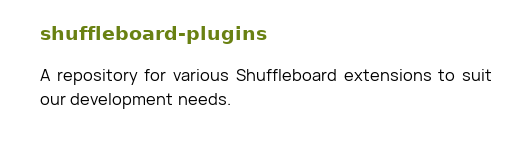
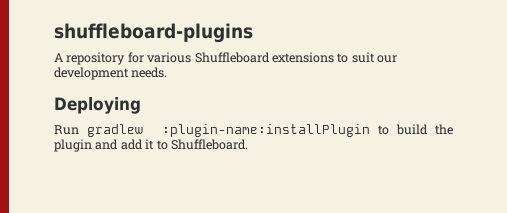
(231, 99) none -> [54,97,141,114] [54,124,453,137] [54,139,248,152] // Deploying // Run gradlew :plugin-name:installPlugin to build the plugin and add it to Shuffleboard.

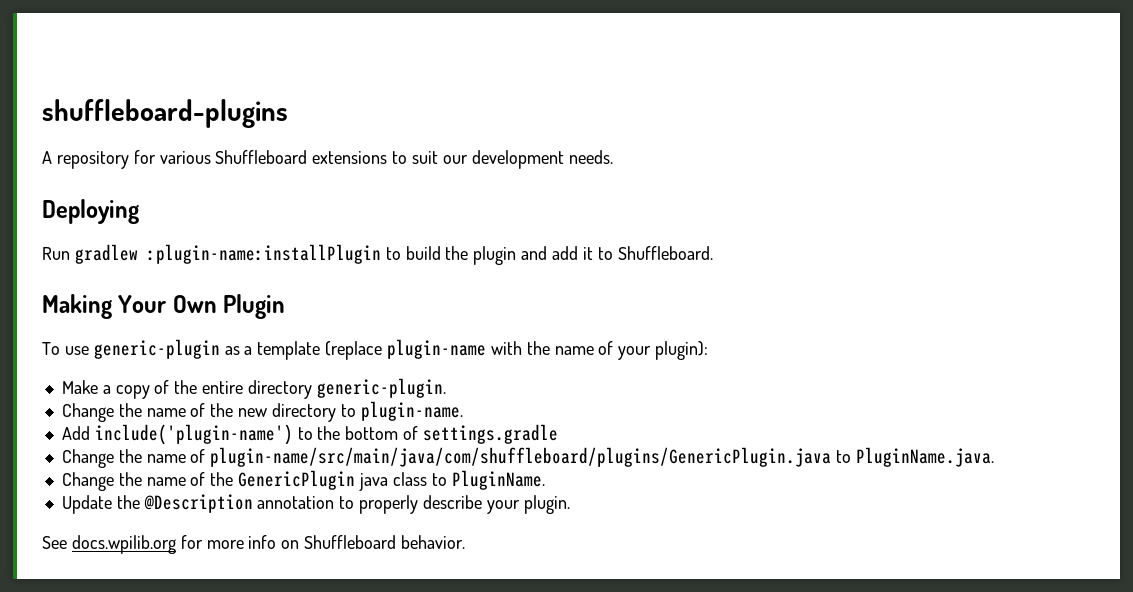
(248, 144) none -> [42,294,286,319] [42,339,709,360] [61,378,446,399] [61,401,463,422] [61,424,558,445] [61,447,994,468] [61,470,545,491] [61,494,570,514] [42,535,466,554] // Making Your Own Plugin // To use generic-plugin as a template (replace plugin-name with the name of your plugin): // Make a copy of the entire directory generic-plugin. // Change the name of the new directory to plugin-name. // Add include('plugin-name') to the bottom of settings.gradle // Change the name of plugin-name/src/main/java/com/shuffleboard/plugins/GenericPlugin.java to PluginName.java. // Change the name of the GenericPlugin java class to PluginName. // Update the @Description annotation to properly describe your plugin. // See docs.wpilib.org for more info on Shuffleboard behavior.

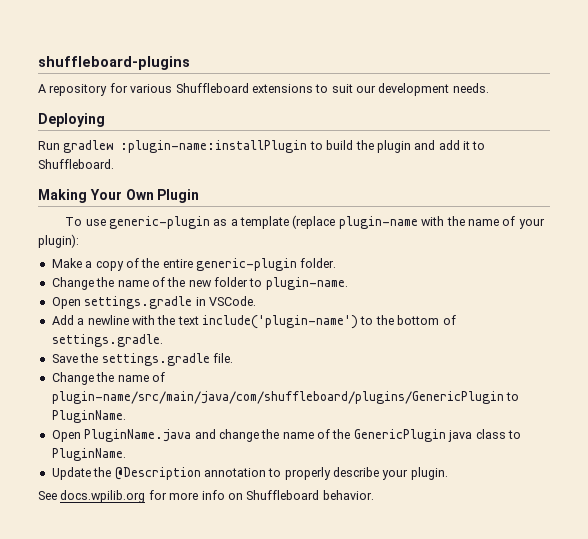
[247,378,446,399] directory generic-plugin. -> [196,258,337,271] generic-plugin folder.
[271,403,336,422] directory -> [214,277,248,287] folder
[61,426,90,440] Add -> [51,296,256,309] [51,315,199,325] Open settings.gradle in VSCode. // Add a newline with the text
[422,424,558,444] [61,447,994,468] [61,472,114,491] settings.gradle // Change the name of plugin-name/src/main/java/com/shuffleboard/plugins/GenericPlugin.java to PluginName.java. // Change -> [51,334,163,347] [51,353,233,366] [51,372,165,385] [51,391,520,404] [51,410,126,423] [51,429,259,442] settings.gradle. // Save the settings.gradle file. // Change the name of plugin-name/src/main/java/com/shuffleboard/plugins/GenericPlugin to PluginName. // Open PluginName.java and change

